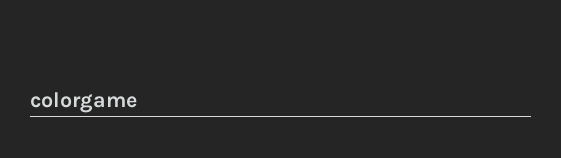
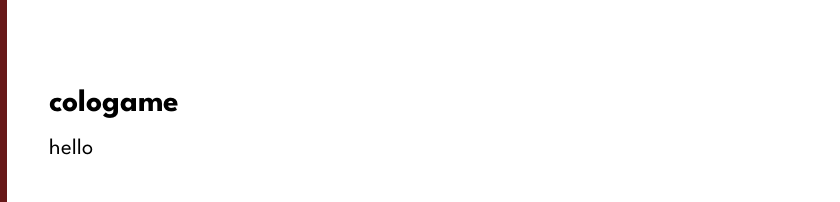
[30,92,137,113] colorgame -> [49,89,179,118] [49,138,93,155] cologame // hello

